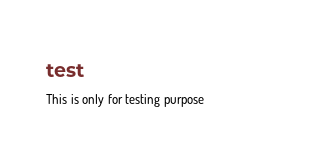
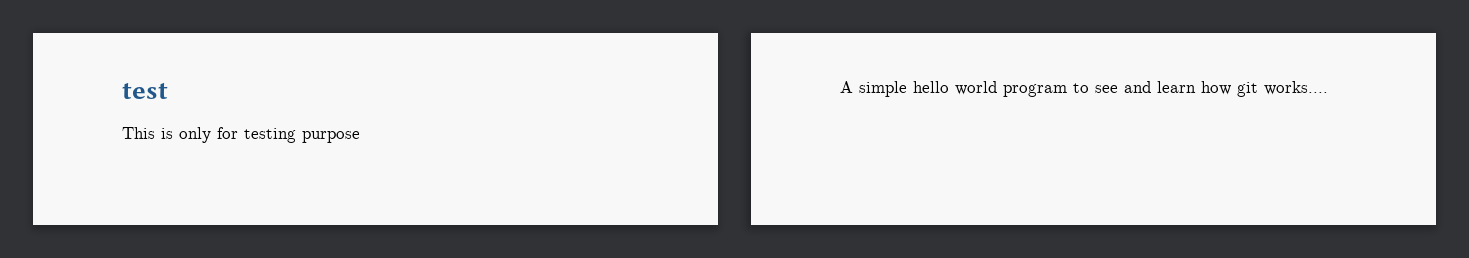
(204, 102) none -> [840,81,1328,97] // A simple hello world program to see and learn how git works....

